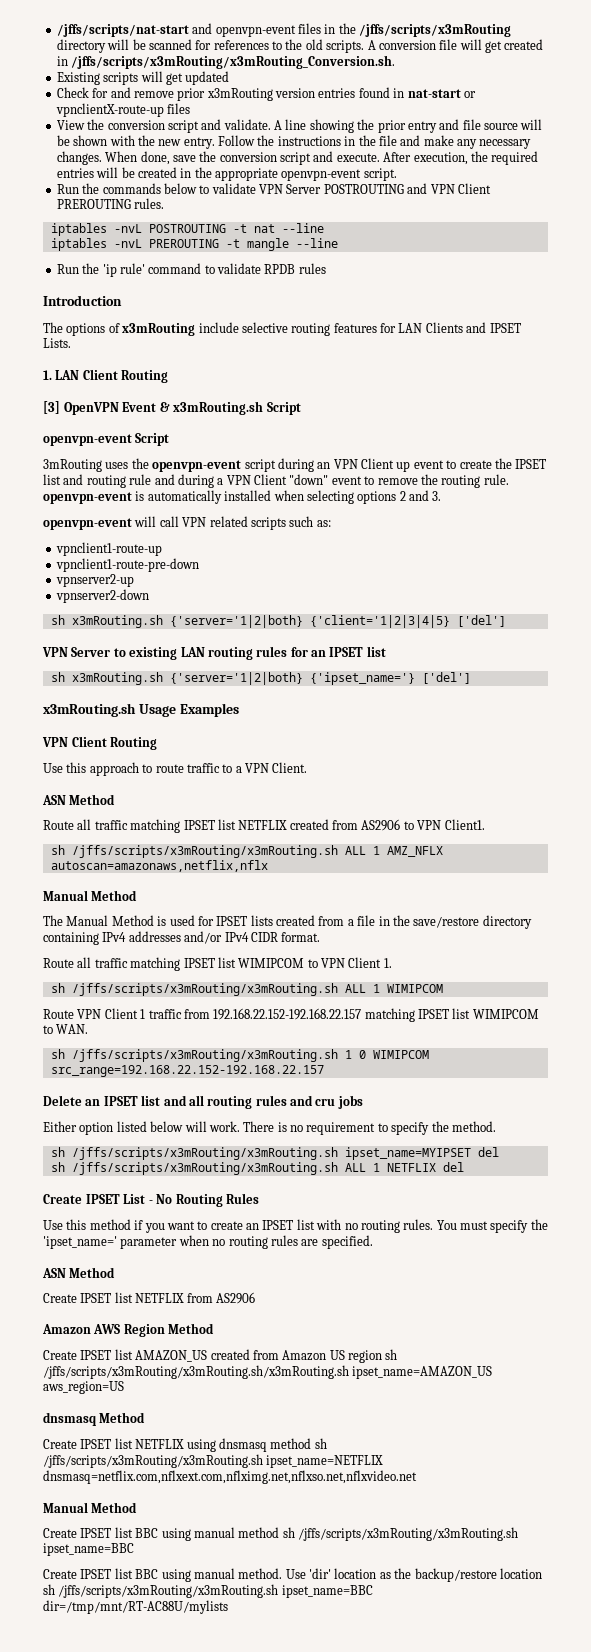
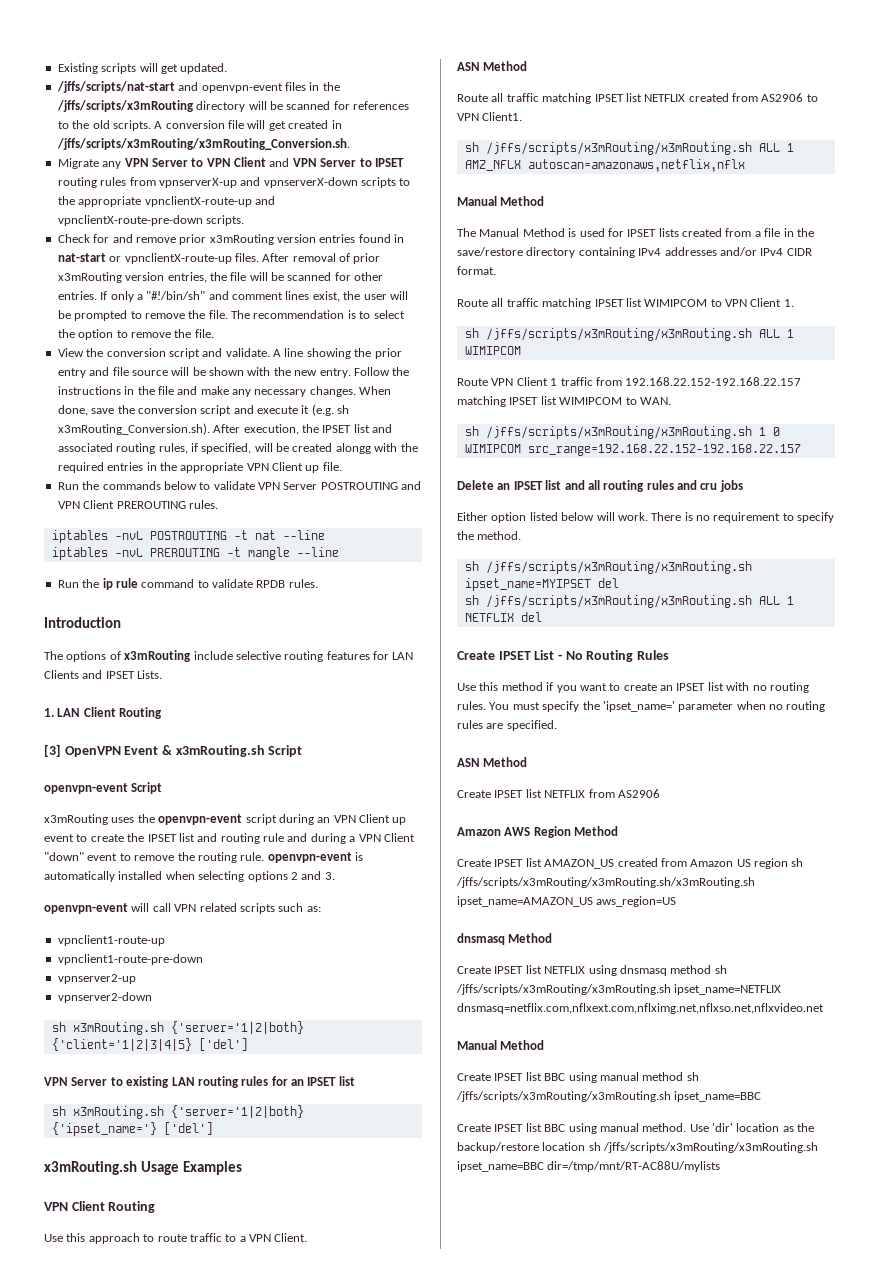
(56, 30) none -> [57,63,228,74] Existing scripts will get updated. //
[56,71,230,85] Existing scripts will get updated -> [57,157,404,169] [57,177,411,188] [57,196,275,207] [57,215,245,226] Migrate any VPN Server to VPN Client and VPN Server to IPSET routing rules from vpnserverX-up and vpnserverX-down scripts to the appropriate vpnclientX-route-up and vpnclientX-route-pre-down scripts.
[167,103,191,114] files -> [234,253,381,264] [57,272,384,283] [57,291,408,302] [57,310,405,321] [57,329,214,340] files. After removal of prior x3mRouting version entries, the file will be scanned for other entries. If only a "#!/bin/sh" and comment lines exist, the user will be prompted to remove the file. The recommendation is to select the option to remove the file.
[336,151,539,165] [56,167,397,181] execute. After execution, the required entries will be created in the appropriate openvpn-event script. -> [257,404,350,416] [57,423,392,435] [57,443,418,454] [57,462,342,473] execute it (e.g. sh x3mRouting_Conversion.sh). After execution, the IPSET list and associated routing rules, if specified, will be created alongg with the required entries in the appropriate VPN Client up file.
[102,263,145,277] 'ip rule' -> [102,578,138,590] ip rule
[298,263,326,274] rules -> [288,579,318,588] rules.
[43,459,102,472] 3mRouting -> [44,814,108,825] x3mRouting

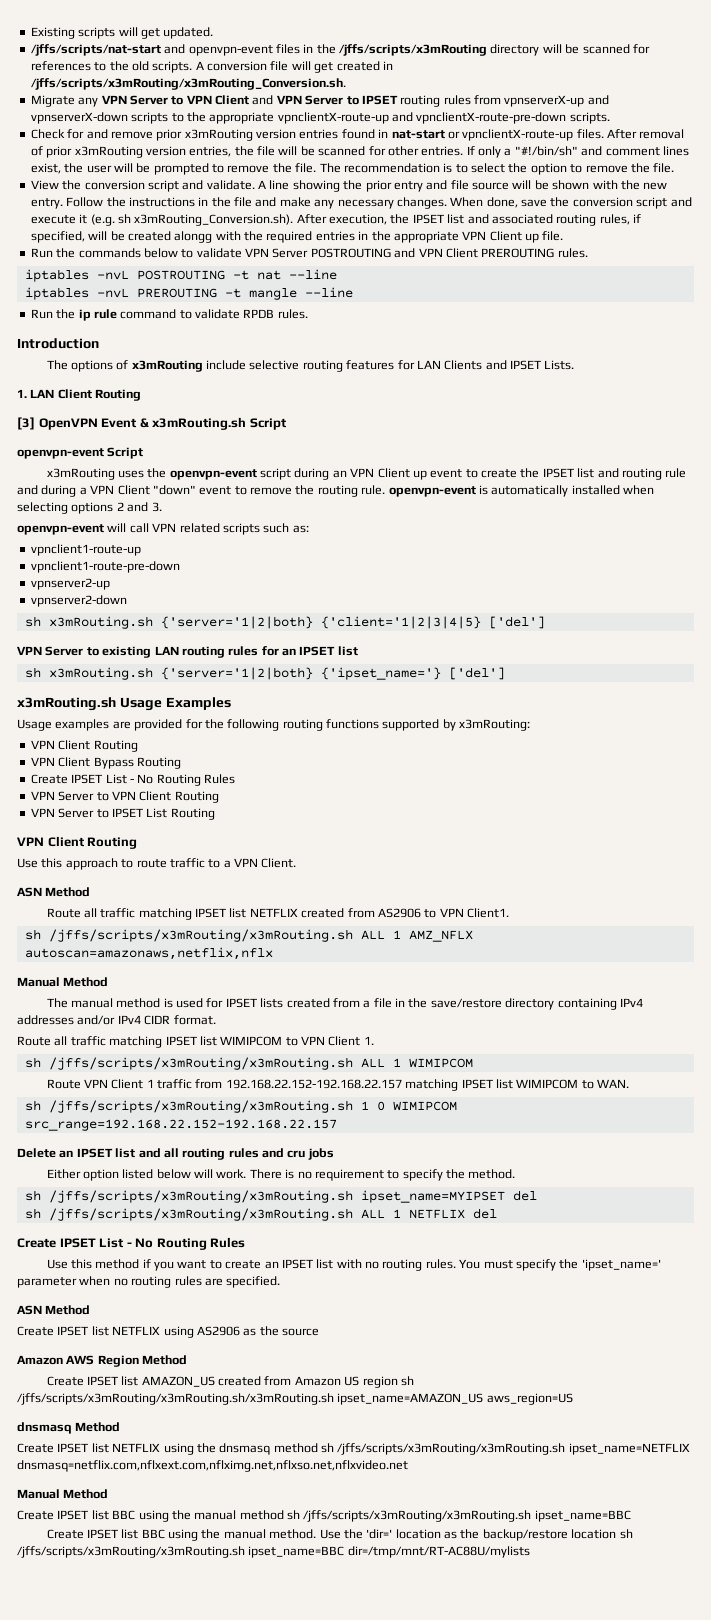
(242, 1168) none -> [17,719,531,731] [30,740,138,752] [30,757,181,769] [30,774,235,786] [30,791,219,803] [30,808,215,820] // Usage examples are provided for the following routing functions supported by x3mRouting: // VPN Client Routing // VPN Client Bypass Routing // Create IPSET List - No Routing Rules // VPN Server to VPN Client Routing // VPN Server to IPSET List Routing
[479,228,565,237] Manual Method -> [70,998,161,1008] manual method
[588,789,660,798] from AS2906 -> [163,1326,319,1338] using AS2906 as the source
(617, 970) none -> [196,1443,216,1453] the
(597, 1077) none -> [171,1510,191,1520] the
(597, 1128) none -> [201,1529,221,1539] the
[712,1123,733,1132] 'dir' -> [343,1529,393,1539] the 'dir='

